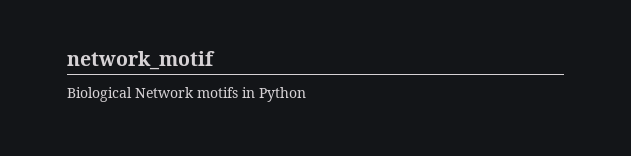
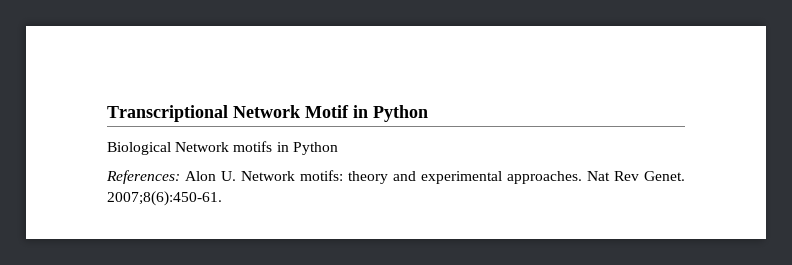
[67,51,215,70] network_motif -> [107,105,428,122] Transcriptional Network Motif in Python
(306, 94) none -> [106,170,685,184] [107,191,222,206] // References: Alon U. Network motifs: theory and experimental approaches. Nat Rev Genet. 2007;8(6):450-61.

